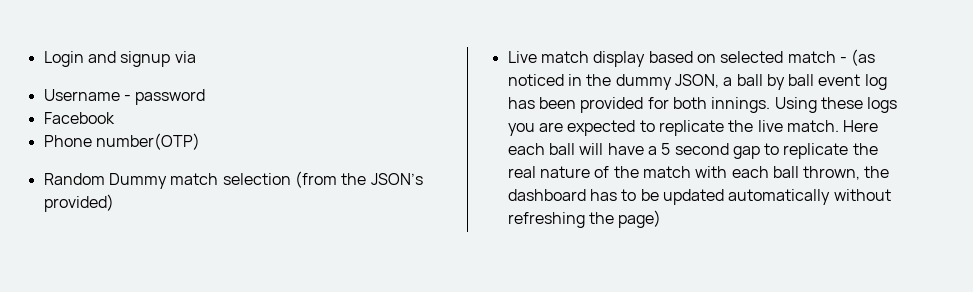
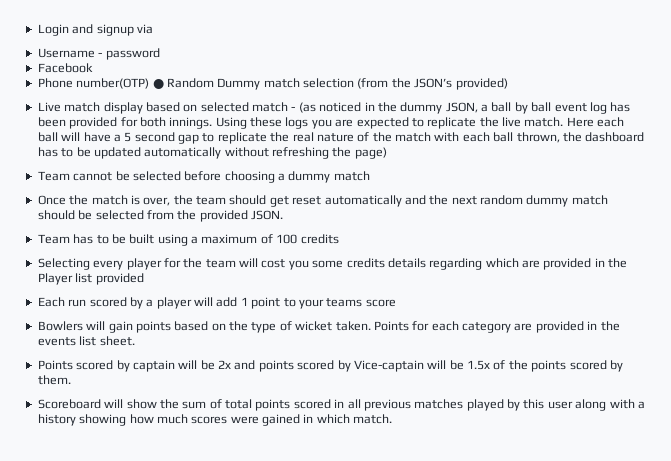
(200, 141) // -> [152,79,164,89] ●
(662, 219) none -> [37,171,370,183] [37,195,608,207] [37,210,283,222] [37,234,339,246] [37,258,628,270] [37,273,144,285] [37,297,396,309] [37,321,620,333] [37,336,135,346] [37,360,623,372] [37,375,71,385] [37,399,645,411] [37,414,393,426] // Team cannot be selected before choosing a dummy match // Once the match is over, the team should get reset automatically and the next random dummy match should be selected from the provided JSON. // Team has to be built using a maximum of 100 credits // Selecting every player for the team will cost you some credits details regarding which are provided in the Player list provided // Each run scored by a player will add 1 point to your teams score // Bowlers will gain points based on the type of wicket taken. Points for each category are provided in the events list sheet. // Points scored by captain will be 2x and points scored by Vice-captain will be 1.5x of the points scored by them. // Scoreboard will show the sum of total points scored in all previous matches played by this user along with a history showing how much scores were gained in which match.

